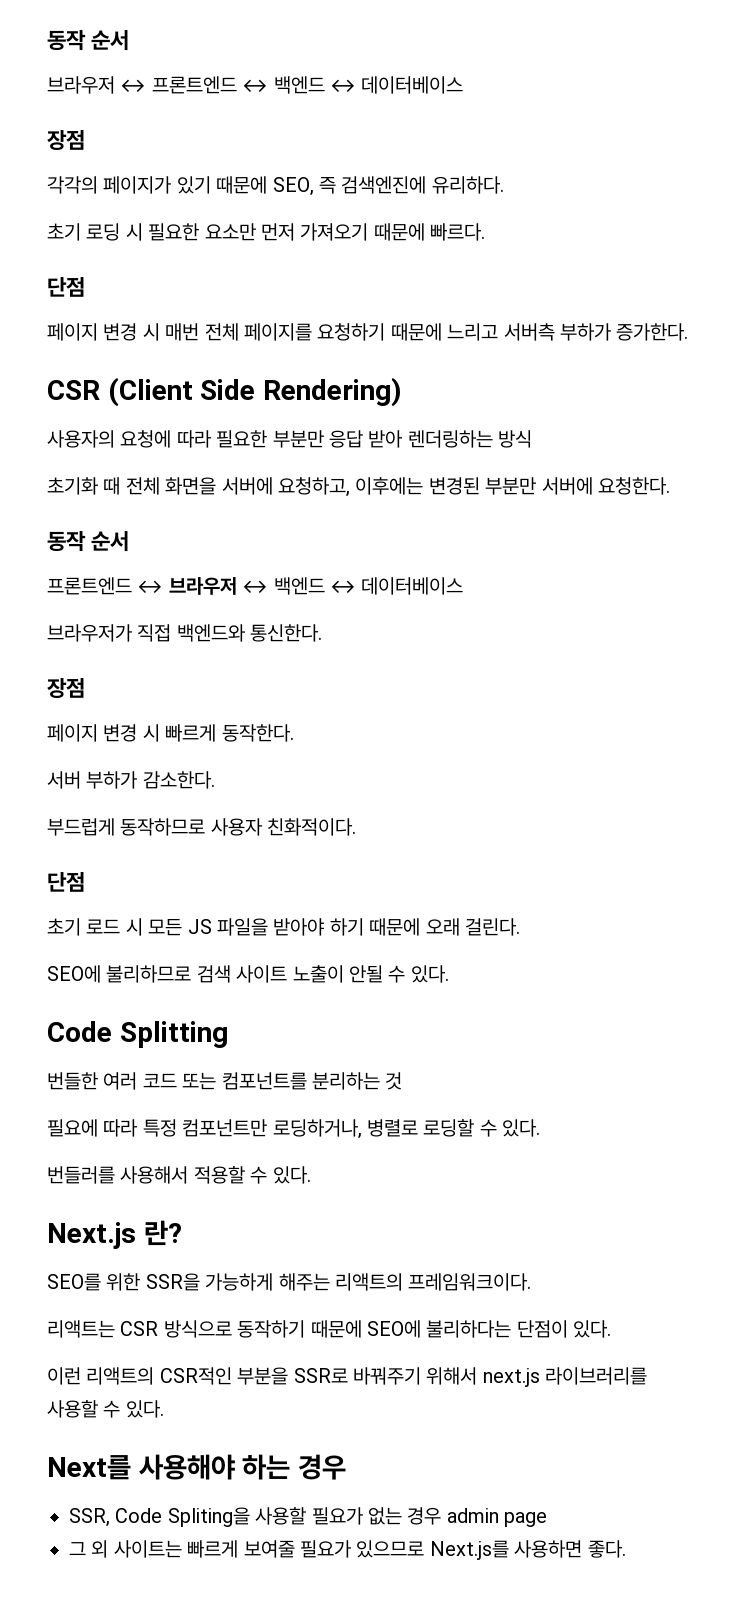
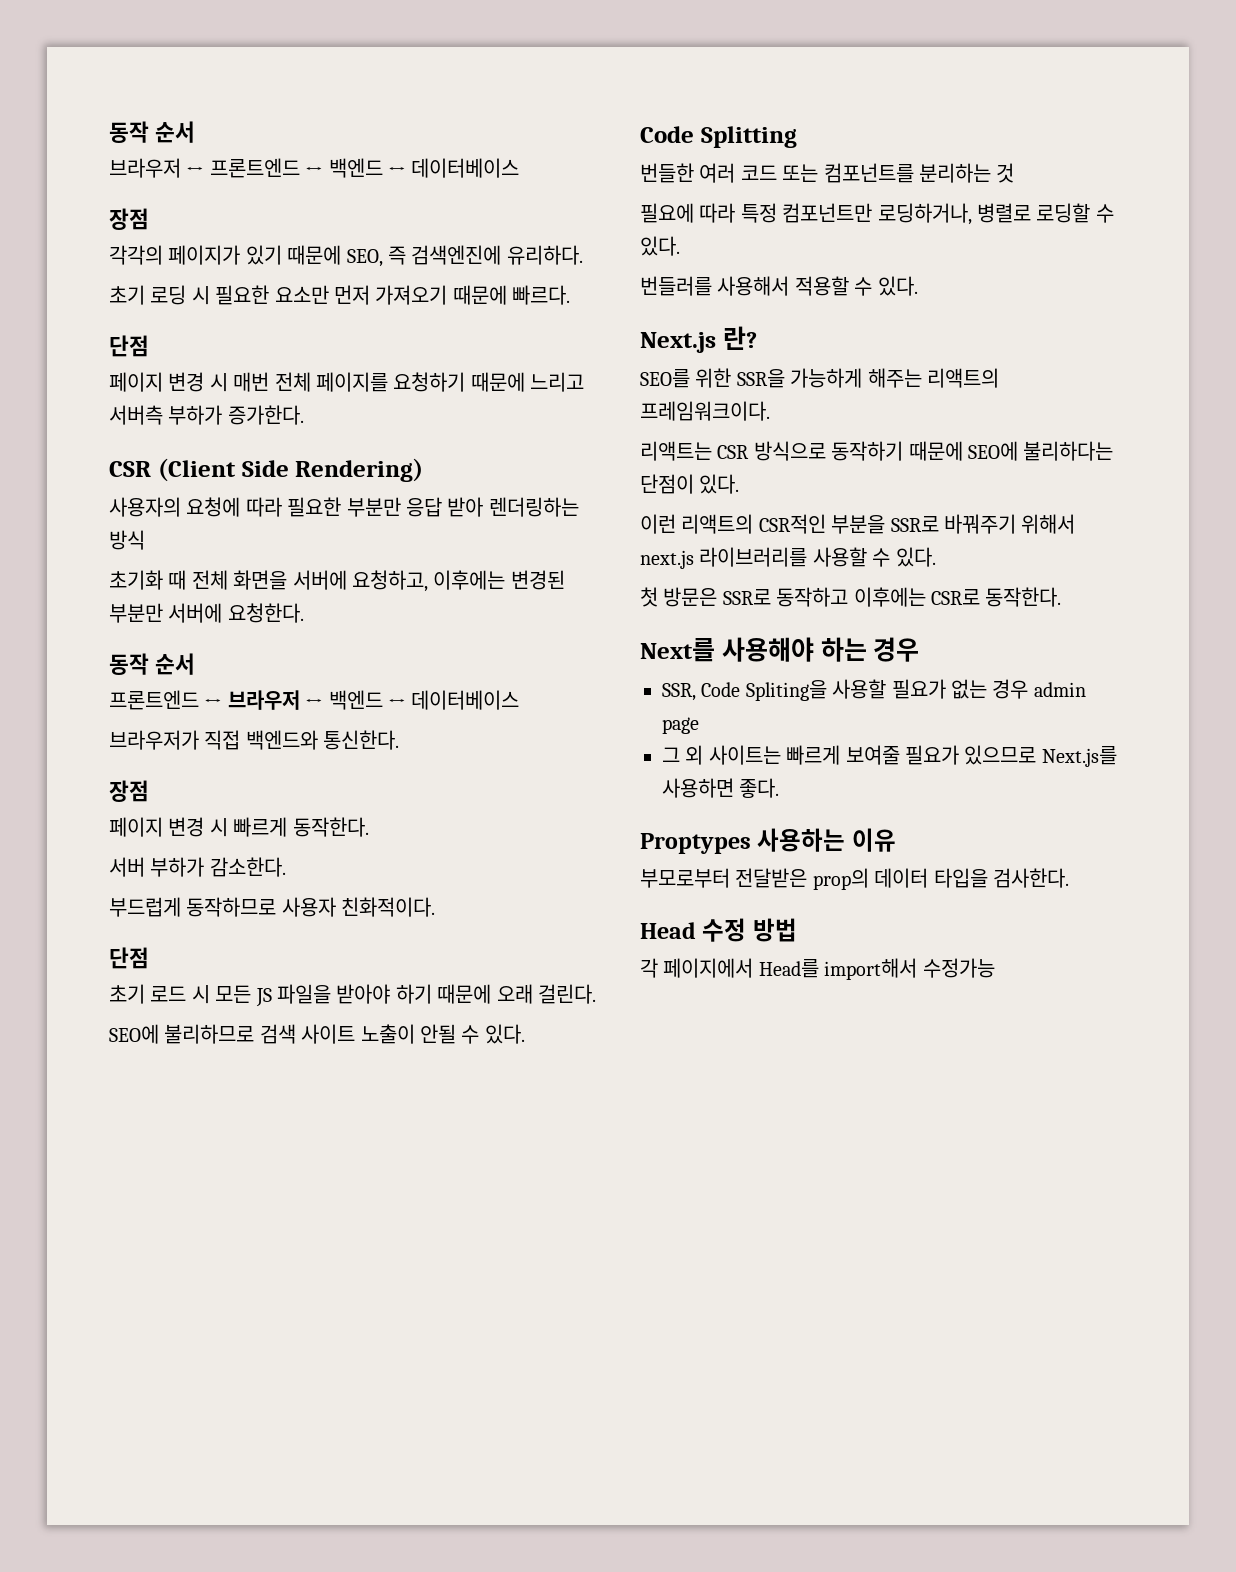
(164, 1409) none -> [640,587,1062,607] // 첫 방문은 SSR로 동작하고 이후에는 CSR로 동작한다.
(626, 1549) none -> [640,828,896,854] [640,868,1069,890] [640,918,797,942] [640,958,995,980] // Proptypes 사용하는 이유 // 부모로부터 전달받은 prop의 데이터 타입을 검사한다. // Head 수정 방법 // 각 페이지에서 Head를 import해서 수정가능

